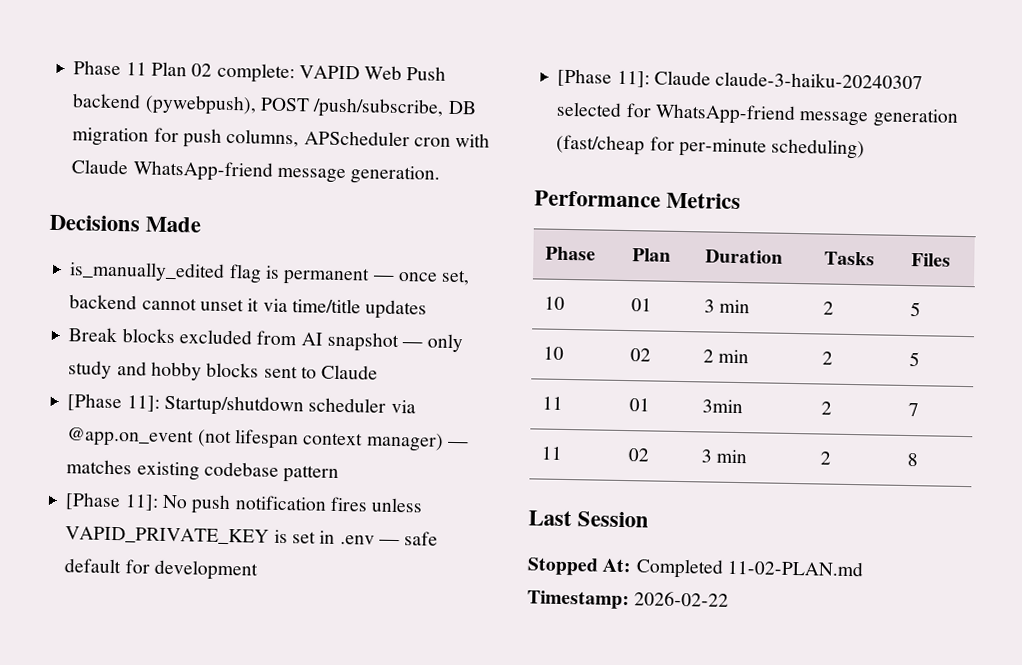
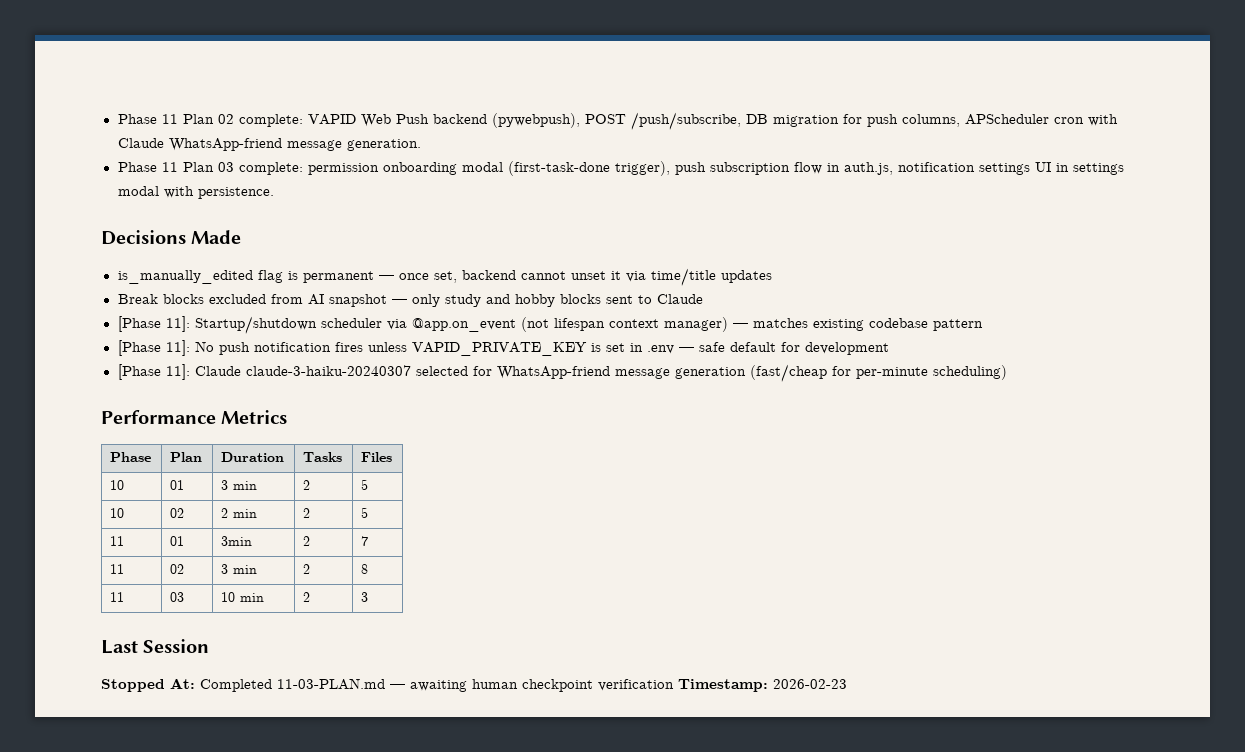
(441, 175) none -> [117,161,1124,176] [117,186,274,199] // Phase 11 Plan 03 complete: permission onboarding modal (first-task-done trigger), push subscription flow in auth.js, notification settings UI in settings modal with persistence.
(918, 459) none -> [110,592,125,602] [170,592,185,602] [221,592,265,602] [303,592,311,602] [361,592,369,602] // 11 | 03 | 10 min | 2 | 3
[726,559,864,577] [527,590,730,610] 11-02-PLAN.md Timestamp: 2026-02-22 -> [277,678,847,692] 11-03-PLAN.md — awaiting human checkpoint verification Timestamp: 2026-02-23

